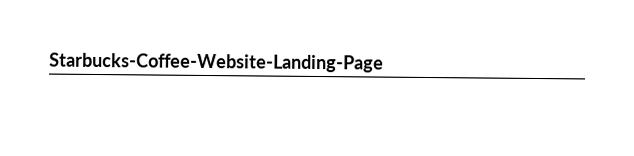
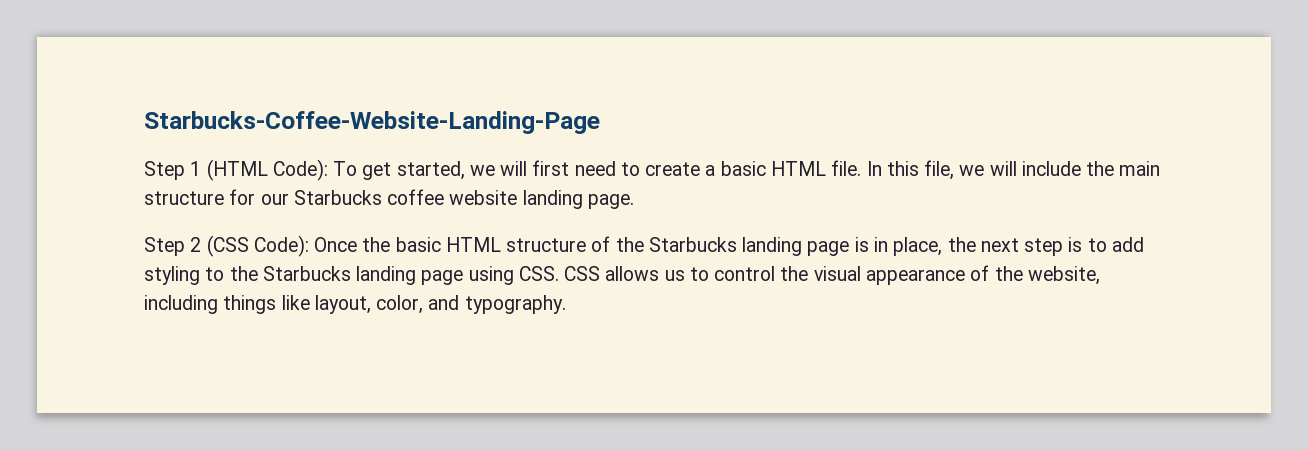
(384, 62) none -> [144,159,1161,181] [144,189,634,209] [144,235,1144,257] [144,265,1100,285] [144,295,566,314] // Step 1 (HTML Code): To get started, we will first need to create a basic HTML file. In this file, we will include the main structure for our Starbucks coffee website landing page. // Step 2 (CSS Code): Once the basic HTML structure of the Starbucks landing page is in place, the next step is to add styling to the Starbucks landing page using CSS. CSS allows us to control the visual appearance of the website, including things like layout, color, and typography.

